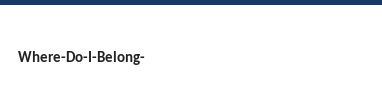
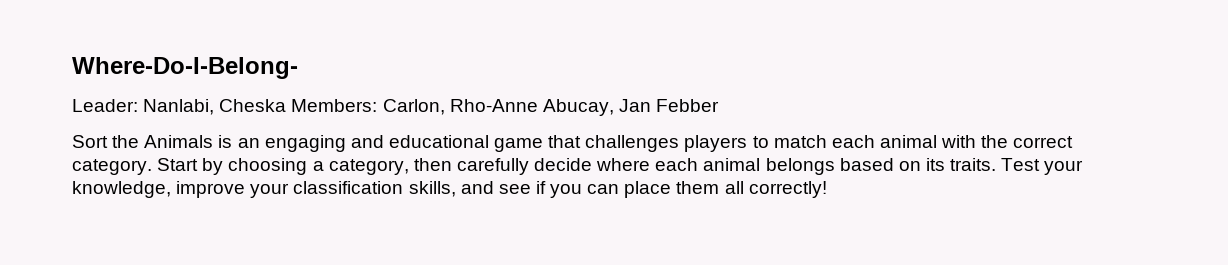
(145, 58) none -> [72,99,720,116] [72,135,1074,152] [72,158,1084,175] [72,181,827,198] // Leader: Nanlabi, Cheska Members: Carlon, Rho-Anne Abucay, Jan Febber // Sort the Animals is an engaging and educational game that challenges players to match each animal with the correct category. Start by choosing a category, then carefully decide where each animal belongs based on its traits. Test your knowledge, improve your classification skills, and see if you can place them all correctly!

